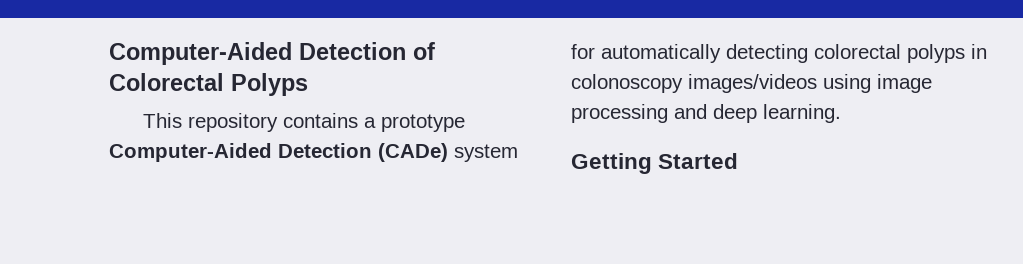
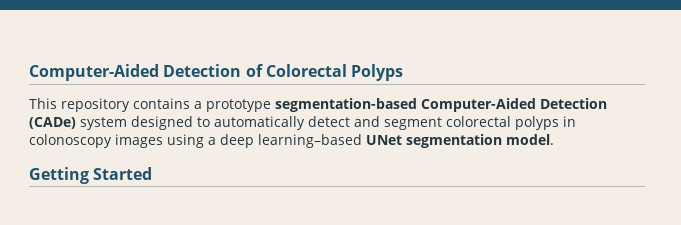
(466, 123) none -> [275,98,417,112] segmentation-based
[571,44,987,63] [571,74,932,93] [571,104,841,123] for automatically detecting colorectal polyps in colonoscopy images/videos using image processing and deep learning. -> [131,116,576,130] [29,134,554,148] designed to automatically detect and segment colorectal polyps in colonoscopy images using a deep learning–based UNet segmentation model.

